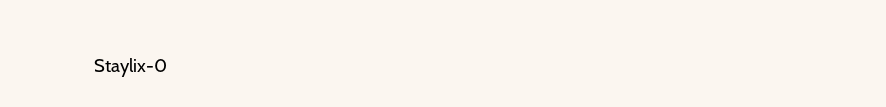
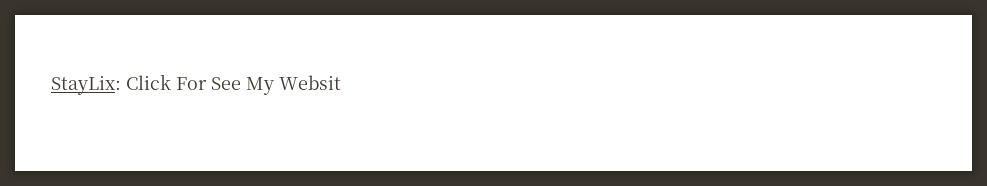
[94,58,167,77] Staylix-0 -> [51,74,341,95] StayLix: Click For See My Websit

